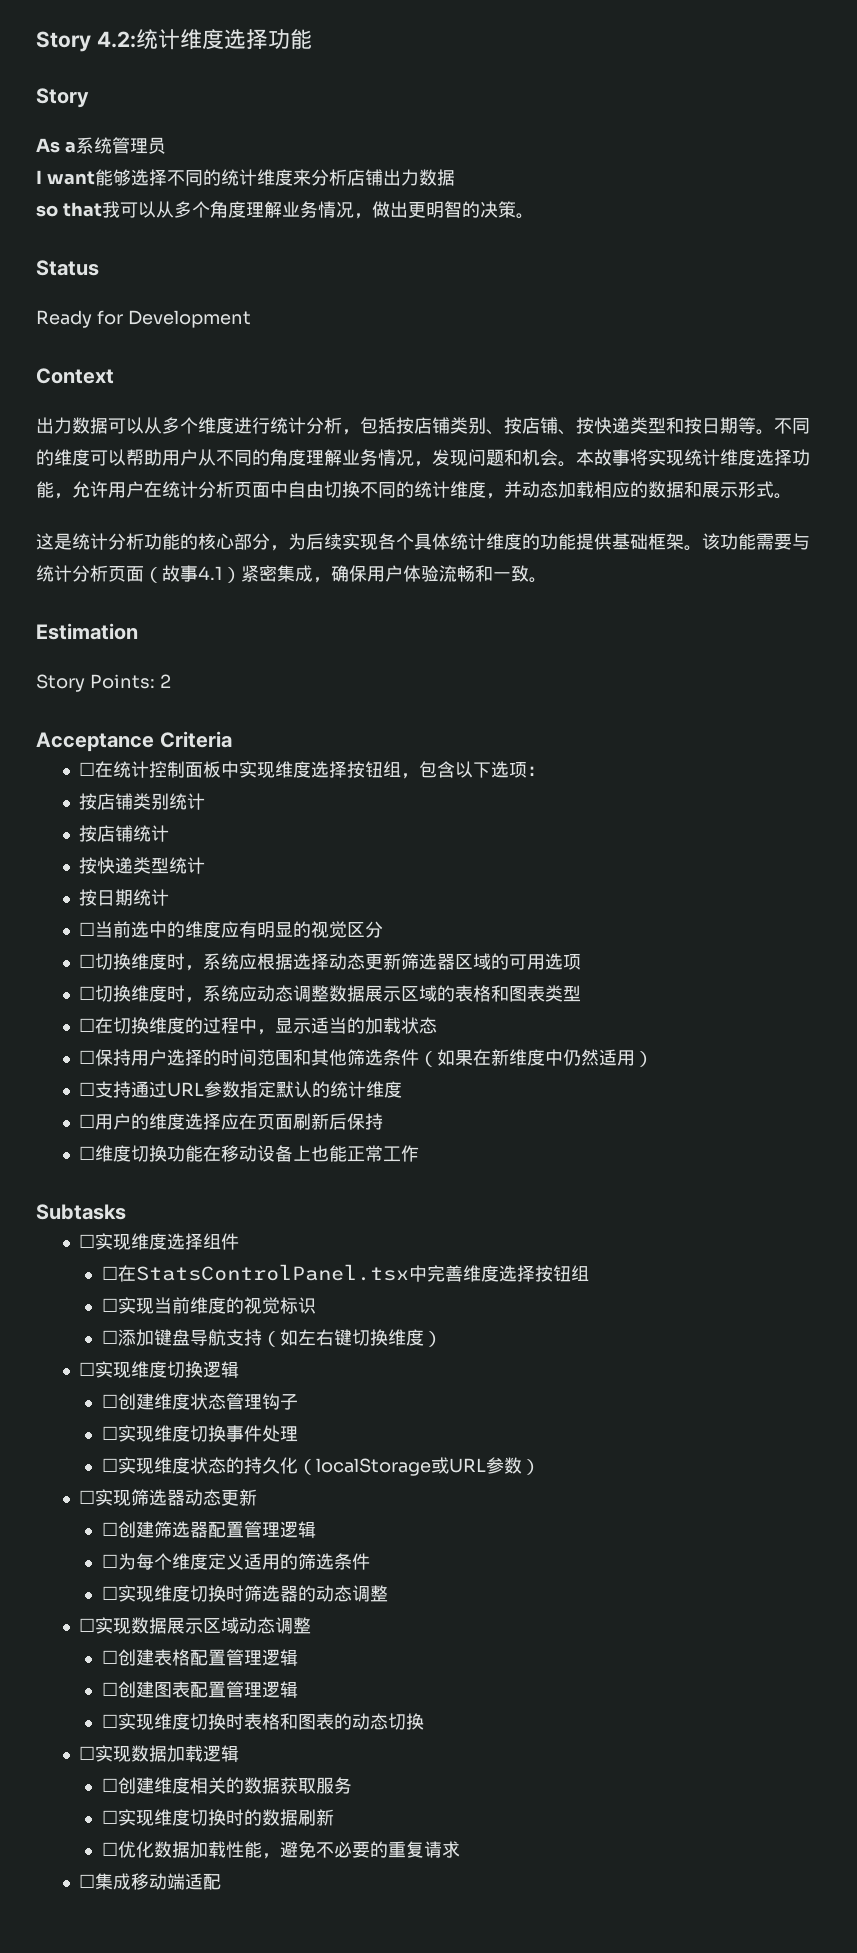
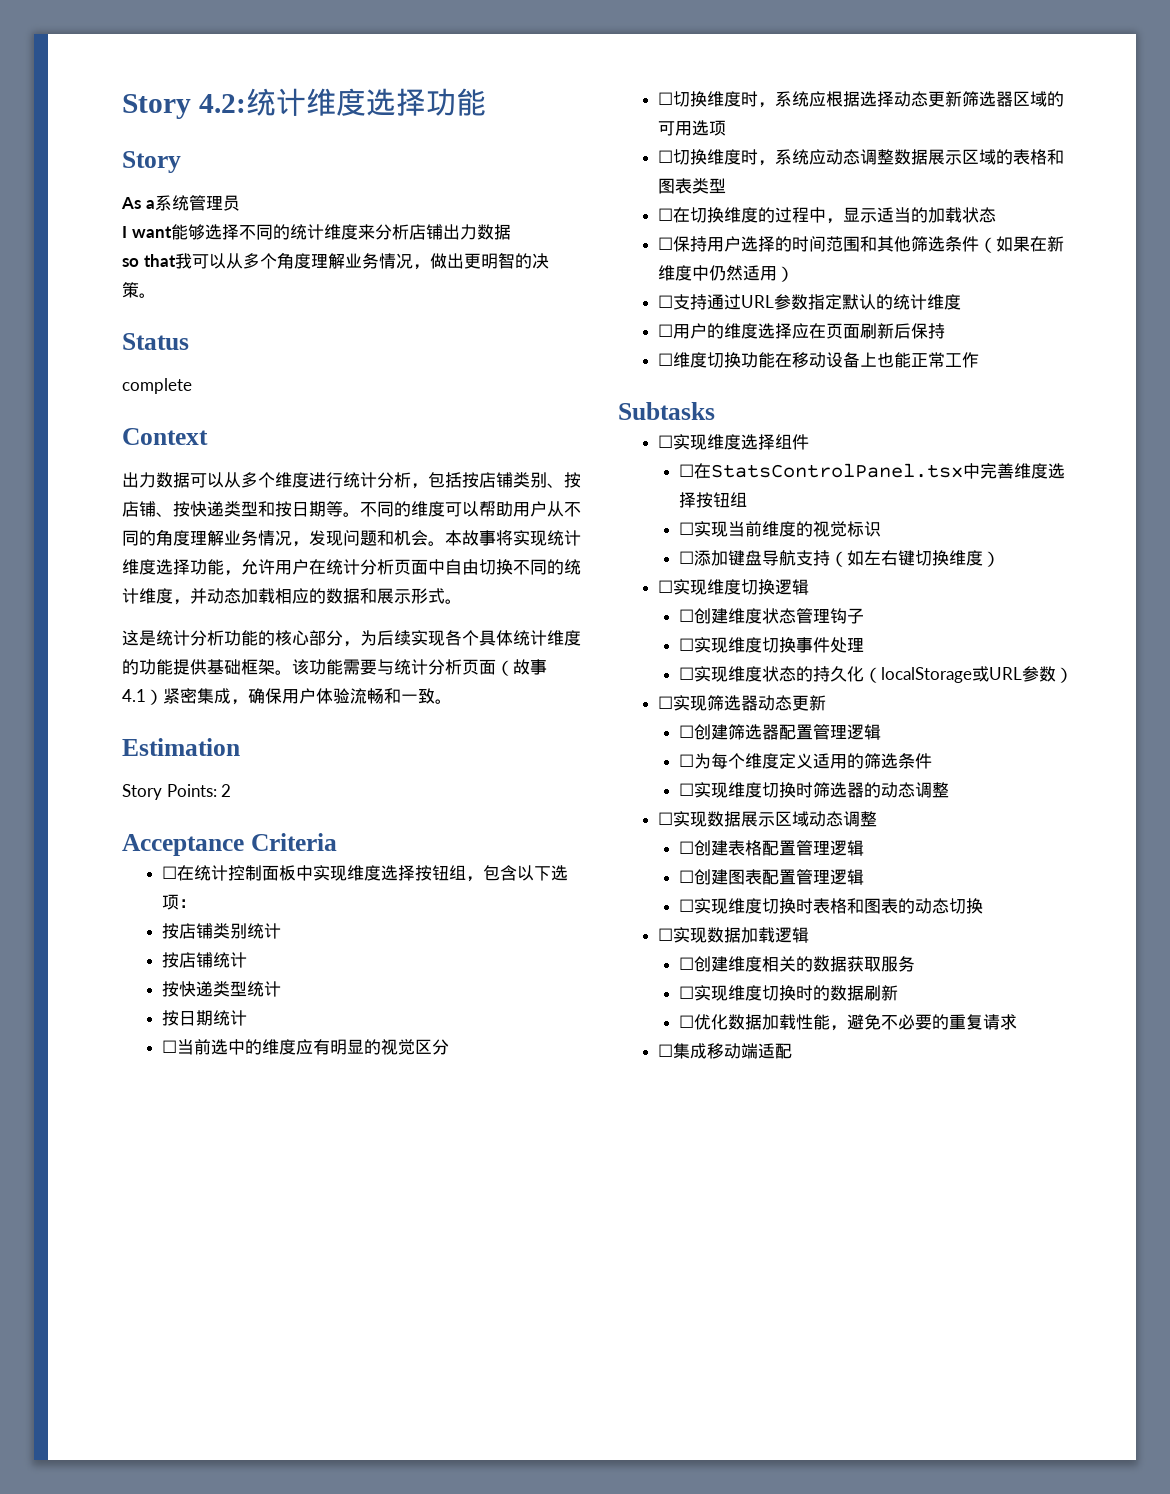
[36,310,251,328] Ready for Development -> [122,378,192,394] complete

